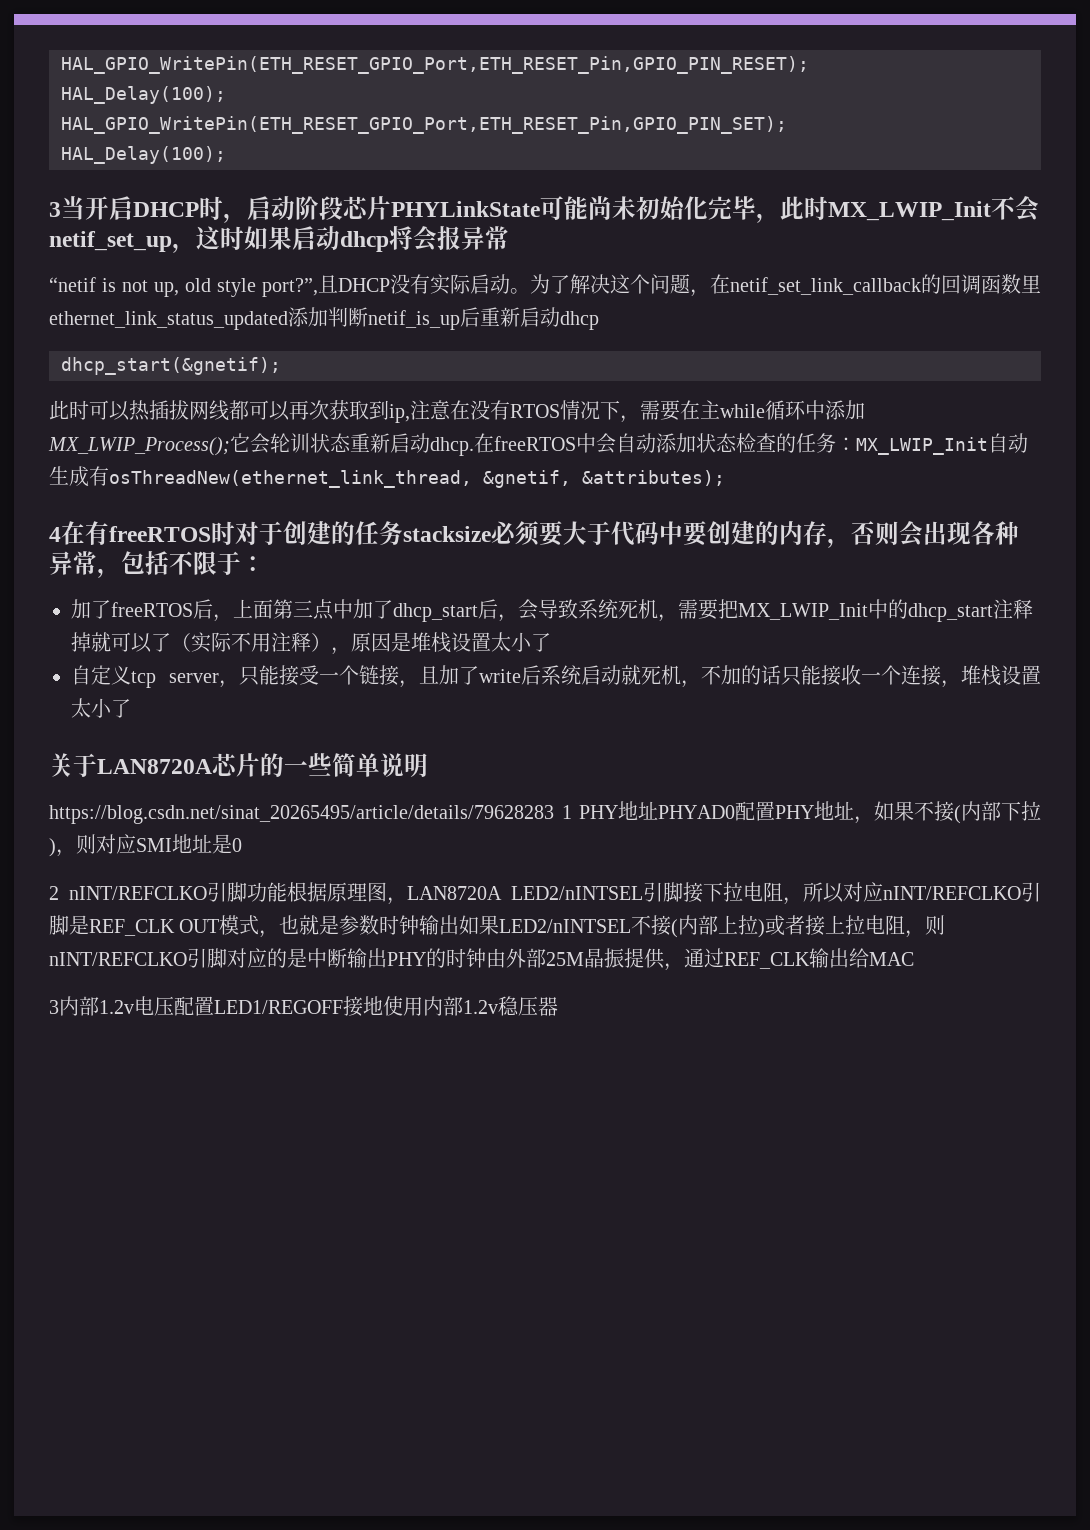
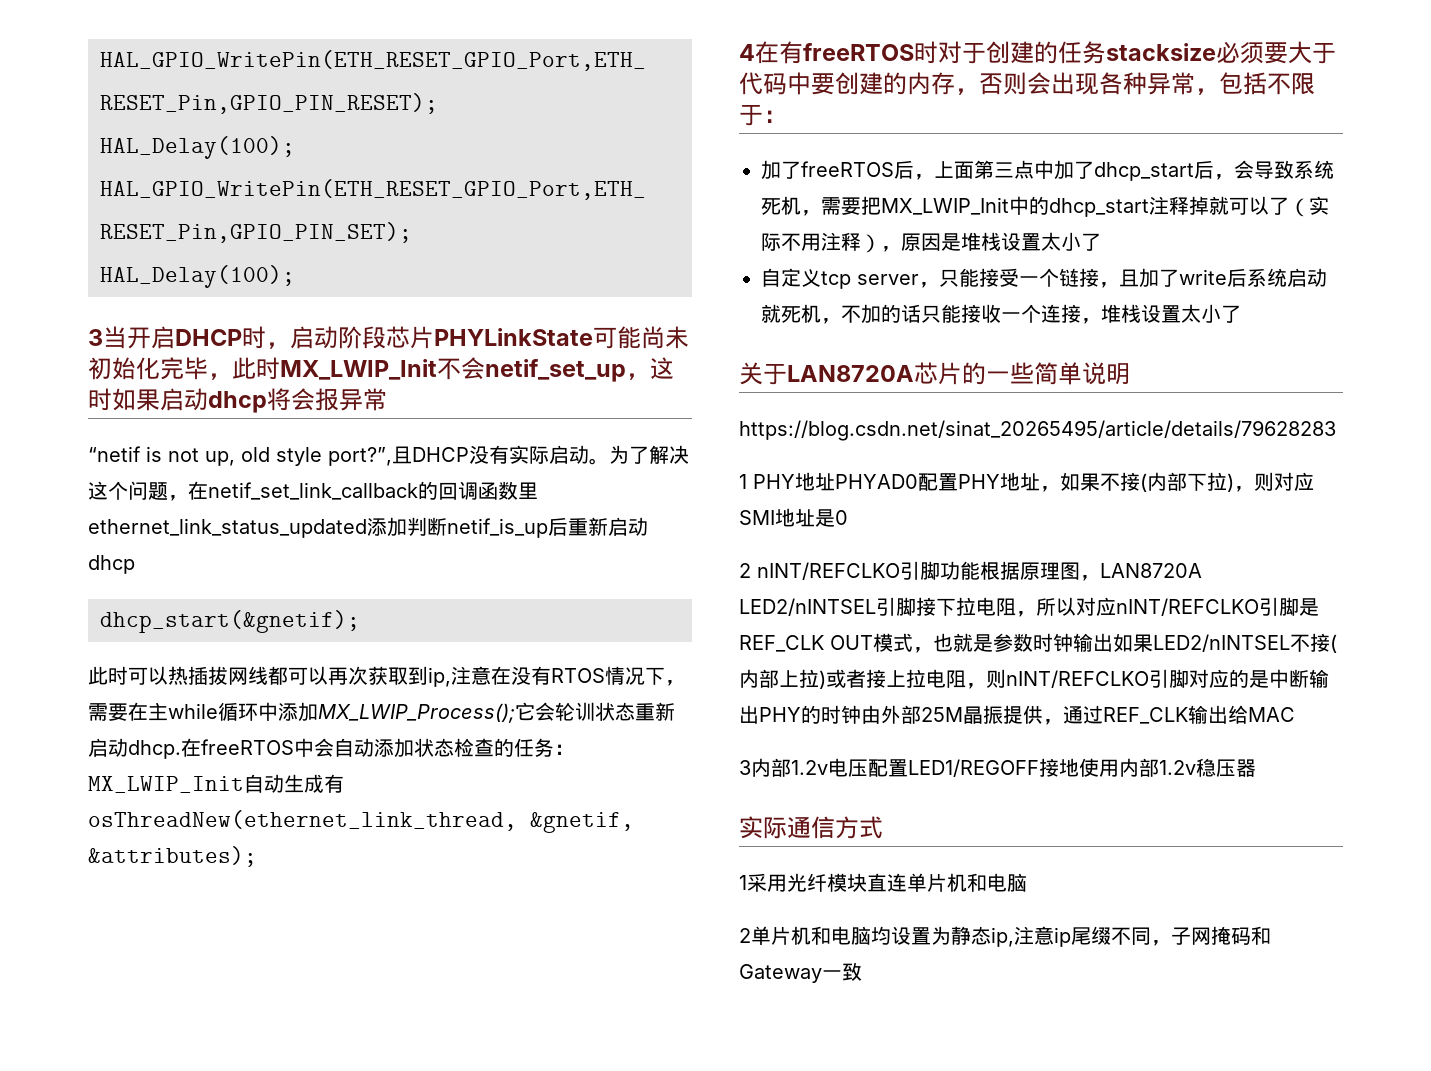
(554, 814) none -> (1336, 430) //
(558, 1006) none -> [739,816,883,839] [739,873,1027,892] [739,926,1271,947] [739,962,862,983] // 实际通信方式 // 1采用光纤模块直连单片机和电脑 // 2单片机和电脑均设置为静态ip,注意ip尾缀不同，子网掩码和Gateway一致

